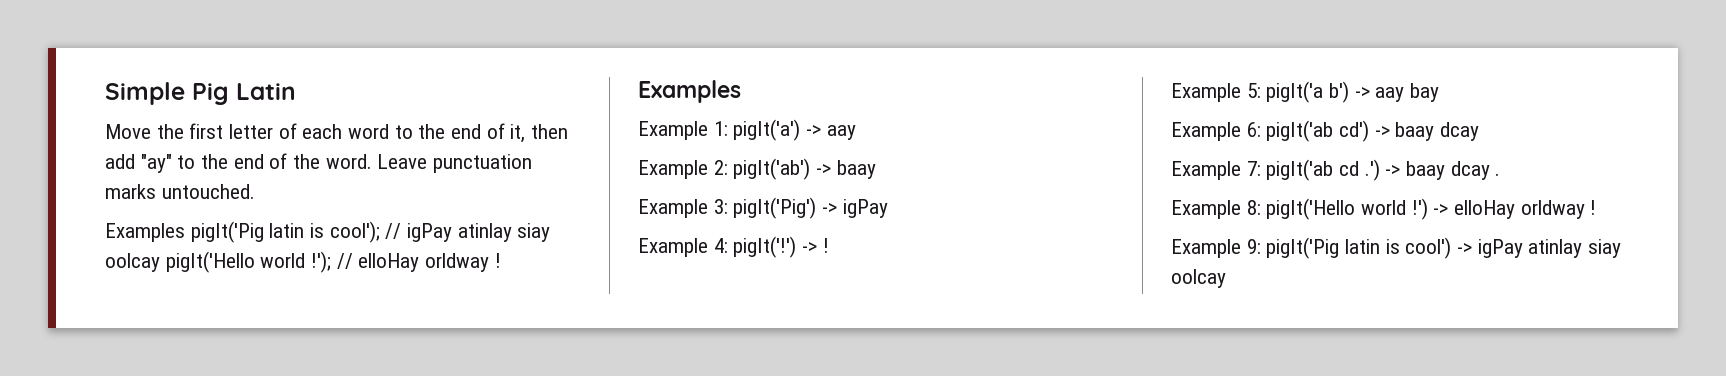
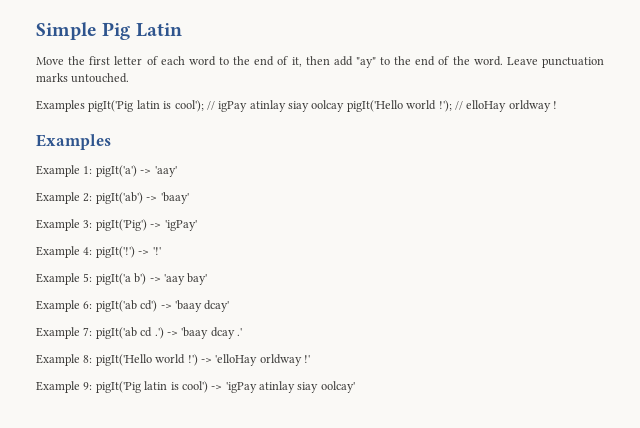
[826,125,856,140] aay -> [154,166,177,177] 'aay'
[836,160,876,179] baay -> [160,192,189,204] 'baay'
[842,199,888,218] igPay -> [164,220,197,231] 'igPay'
[822,238,829,253] ! -> [152,247,161,255] '!'
[1375,83,1440,102] aay bay -> [163,273,208,285] 'aay bay'
[1395,122,1480,141] baay dcay -> [174,300,230,312] 'baay dcay'
[1406,161,1501,180] baay dcay . -> [181,327,242,339] 'baay dcay .'
[1454,200,1597,219] elloHay orldway ! -> [215,354,310,366] 'elloHay orldway !'
[1477,239,1622,258] [1171,269,1226,288] igPay atinlay siay oolcay -> [225,381,355,393] 'igPay atinlay siay oolcay'

